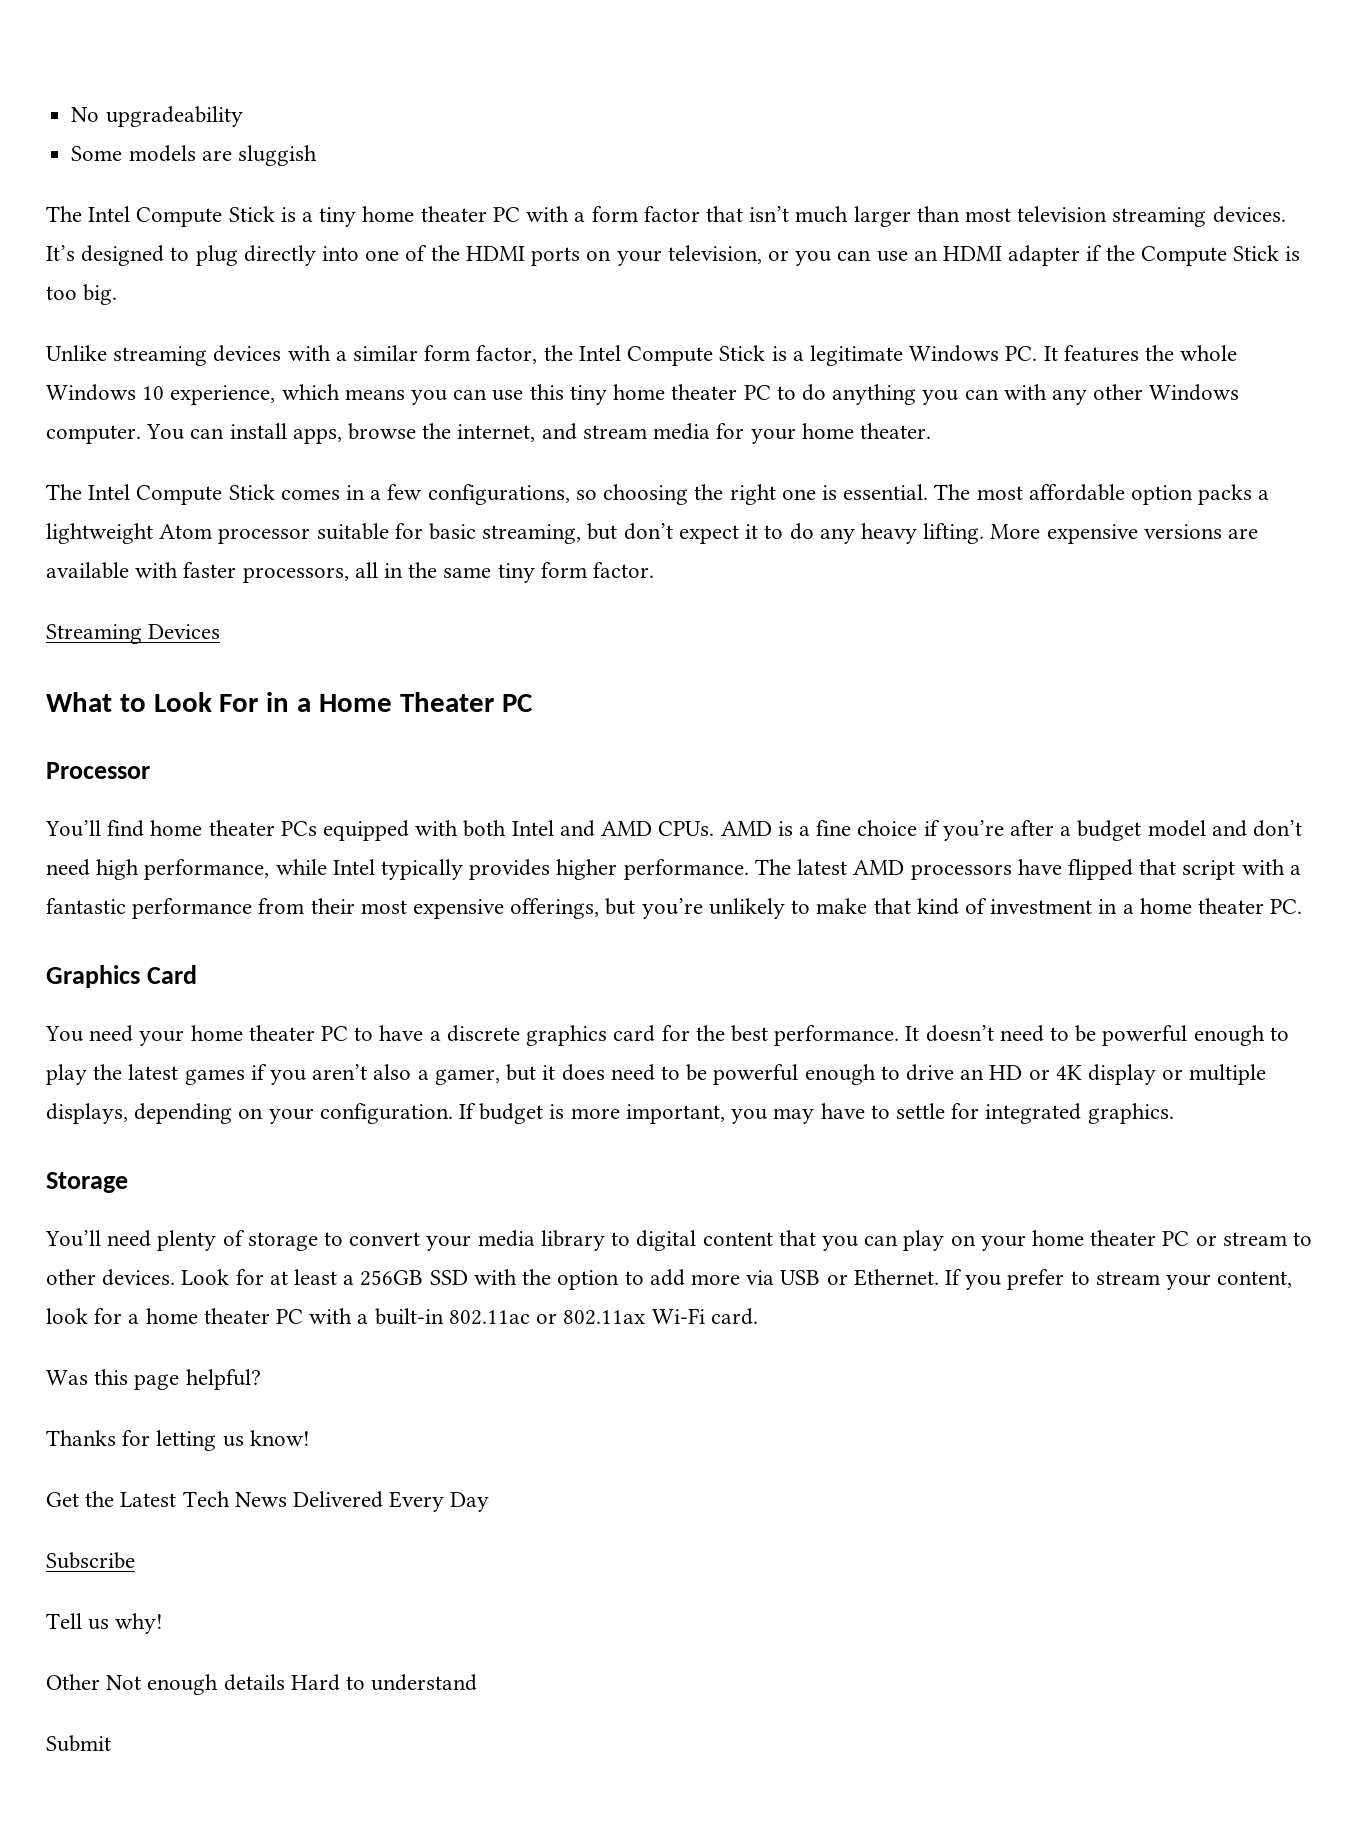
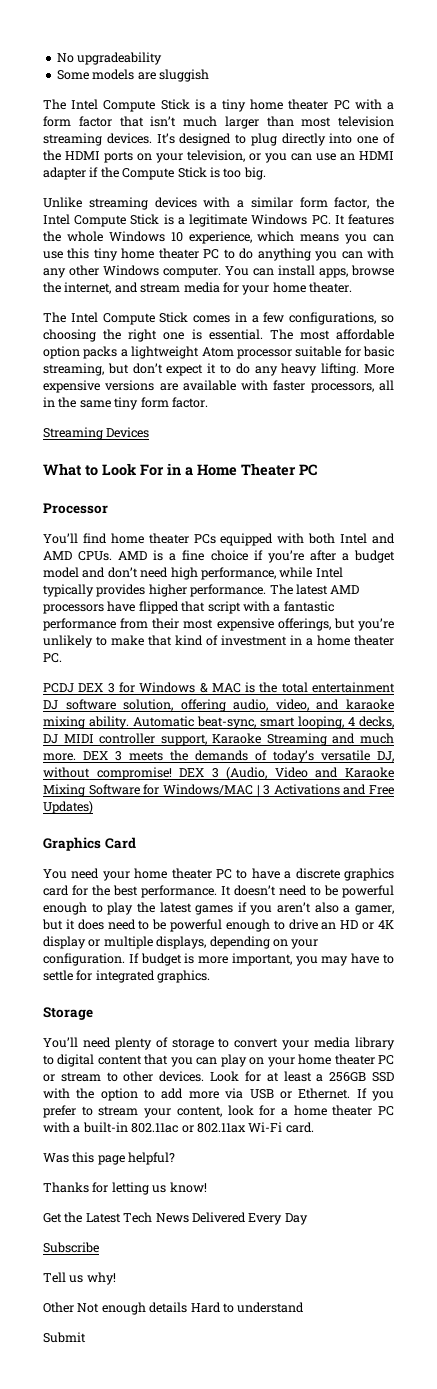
(1303, 906) none -> [43,682,396,693] [43,699,394,712] [43,716,394,729] [43,733,394,746] [43,750,394,763] [43,767,394,780] [43,784,394,797] [43,801,93,814] // PCDJ DEX 3 for Windows & MAC is the total entertainment DJ software solution, offering audio, video, and karaoke mixing ability. Automatic beat-sync, smart looping, 4 decks, DJ MIDI controller support, Karaoke Streaming and much more. DEX 3 meets the demands of today’s versatile DJ, without compromise! DEX 3 (Audio, Video and Karaoke Mixing Software for Windows/MAC | 3 Activations and Free Updates)

